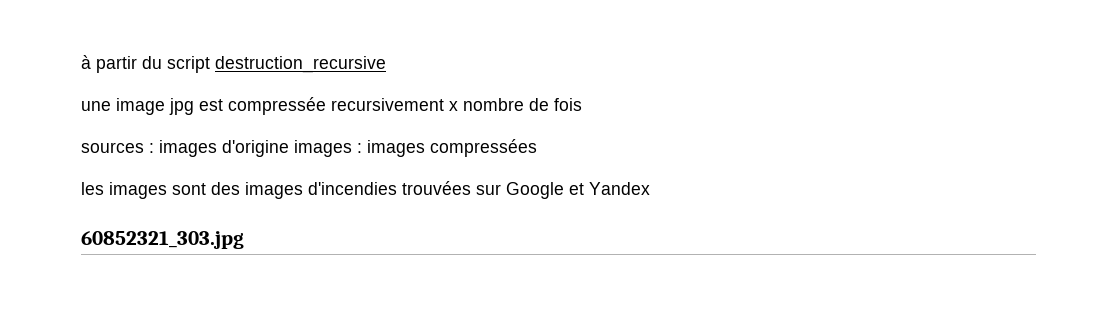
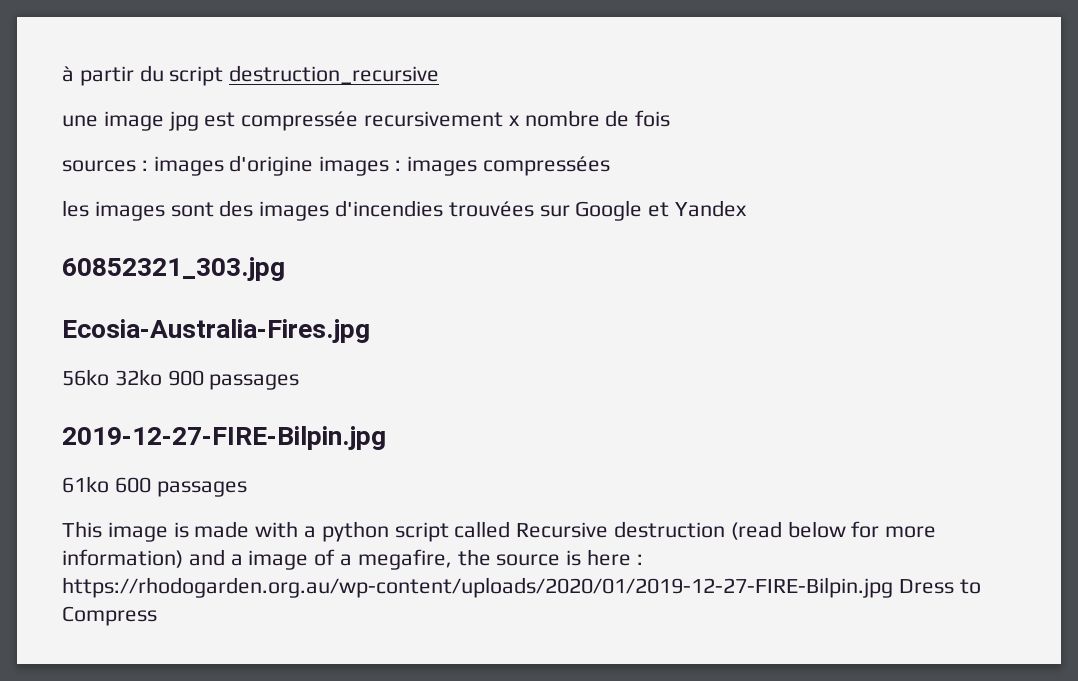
(244, 240) none -> [62,319,370,343] [62,369,300,390] [62,426,386,450] [62,476,247,497] [62,521,937,542] [62,549,643,570] [62,577,981,598] [62,606,157,626] // Ecosia-Australia-Fires.jpg // 56ko 32ko 900 passages // 2019-12-27-FIRE-Bilpin.jpg // 61ko 600 passages // This image is made with a python script called Recursive destruction (read below for more information) and a image of a megafire, the source is here : https://rhodogarden.org.au/wp-content/uploads/2020/01/2019-12-27-FIRE-Bilpin.jpg Dress to Compress

